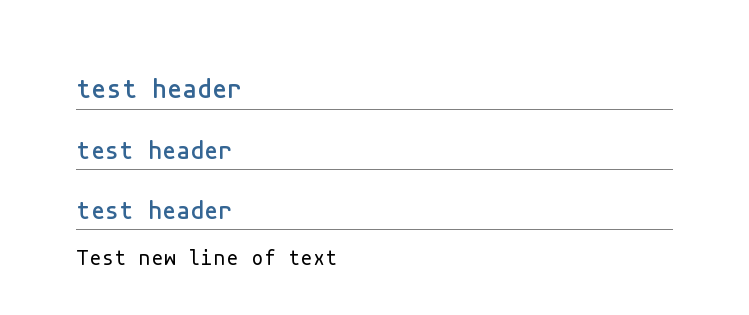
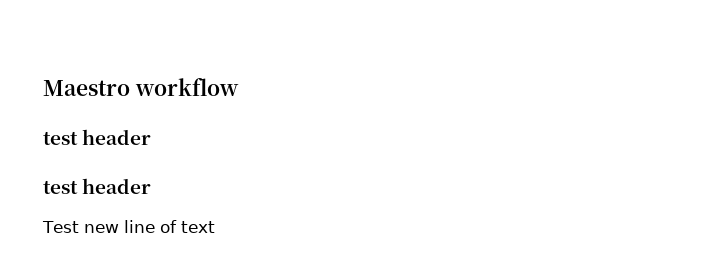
[76,78,242,98] test header -> [43,78,239,96] Maestro workflow

